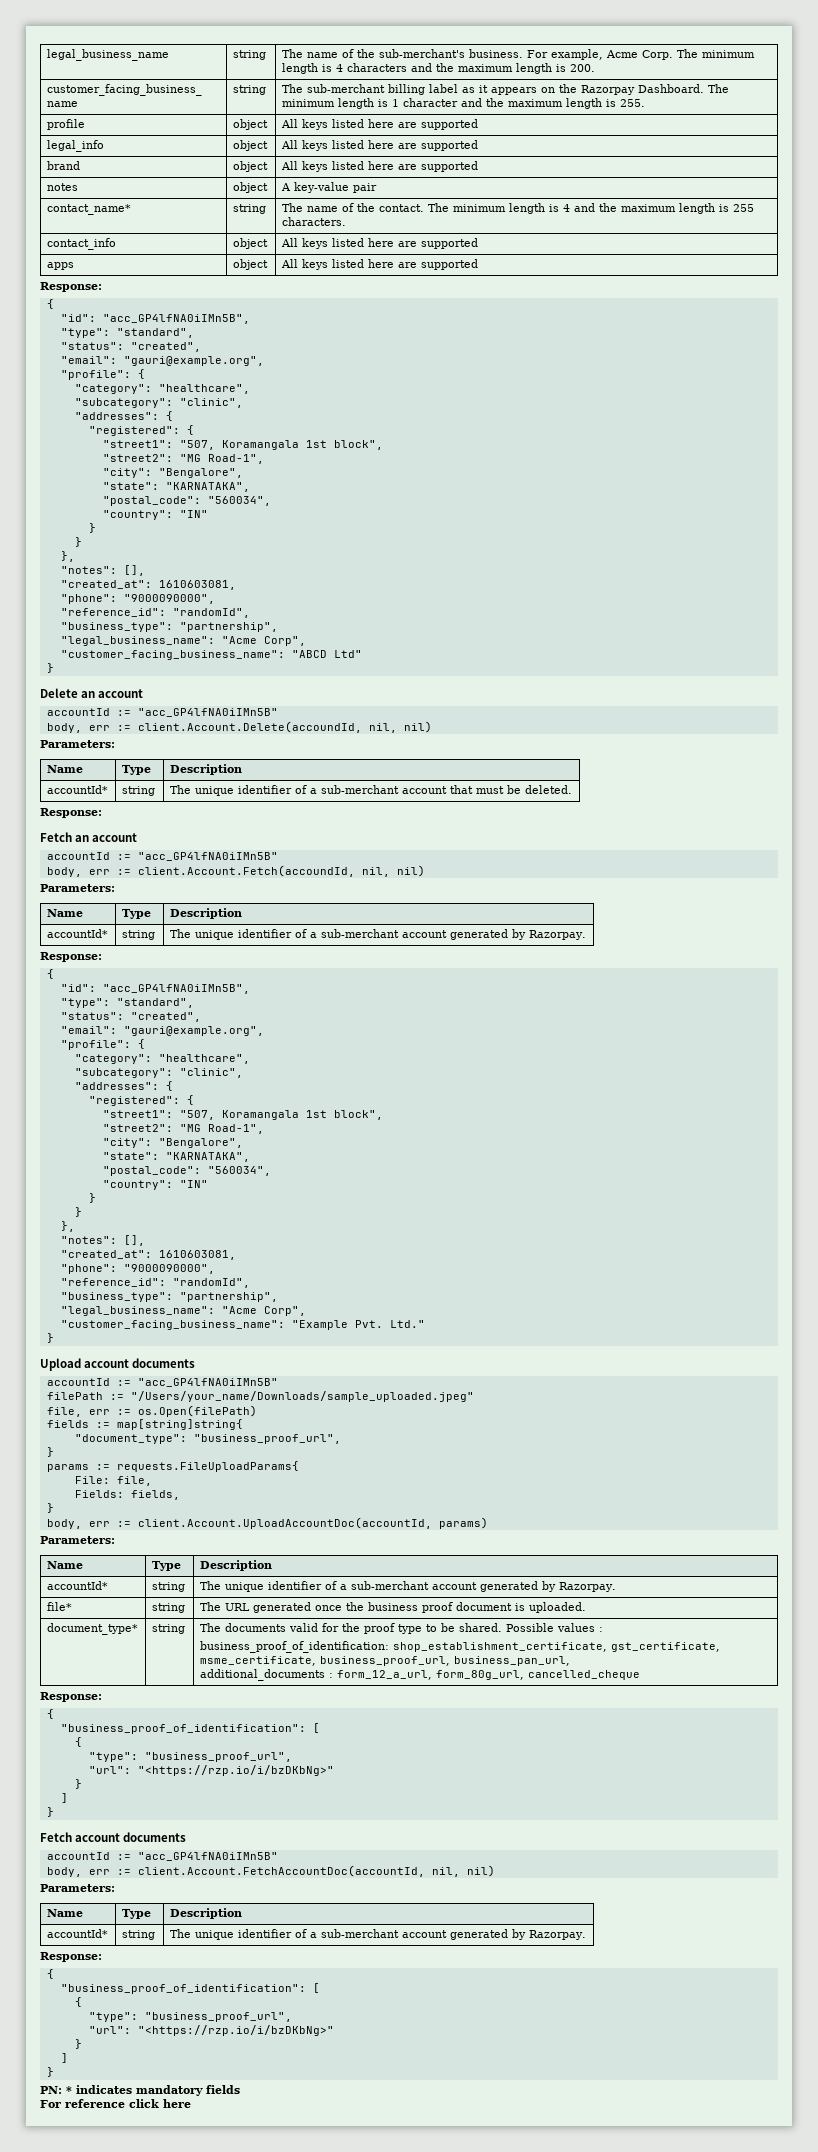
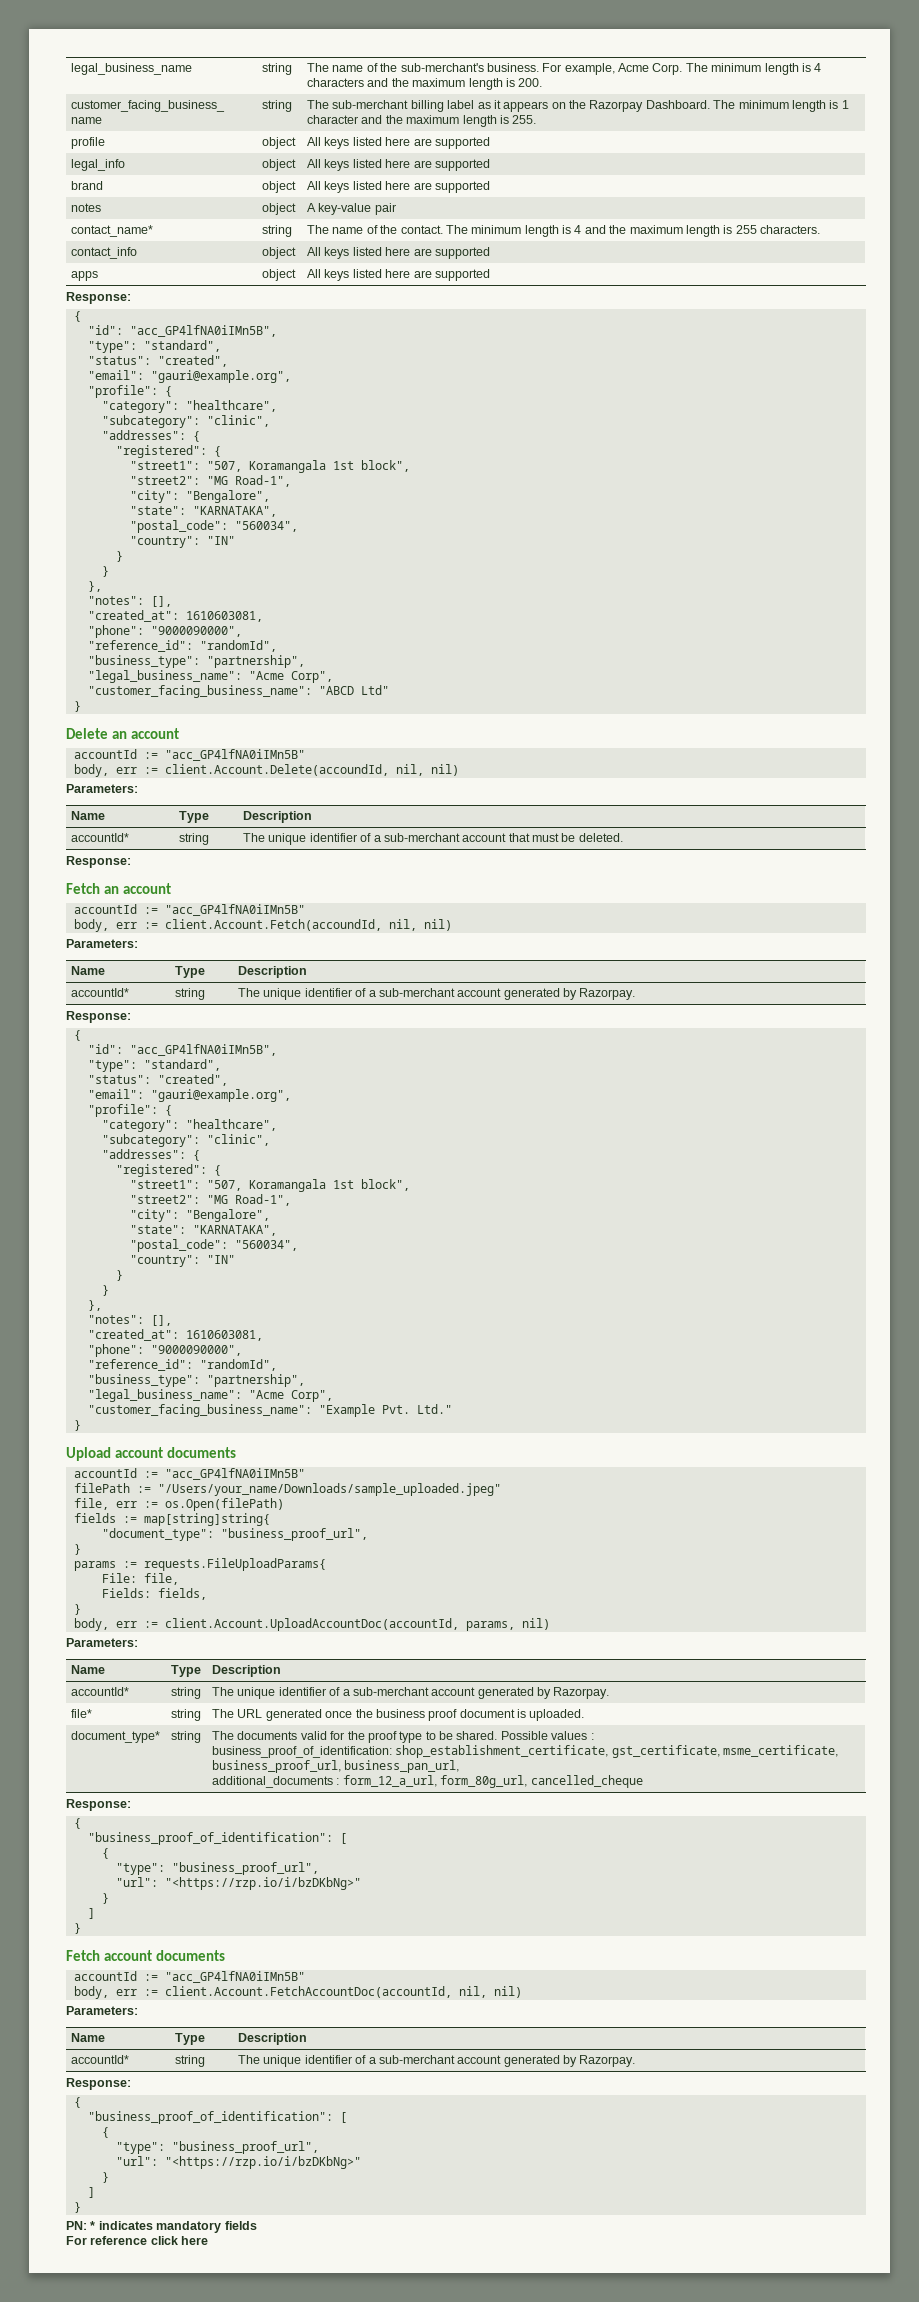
[438,1517,488,1529] params) -> [465,1618,550,1631] params, nil)

